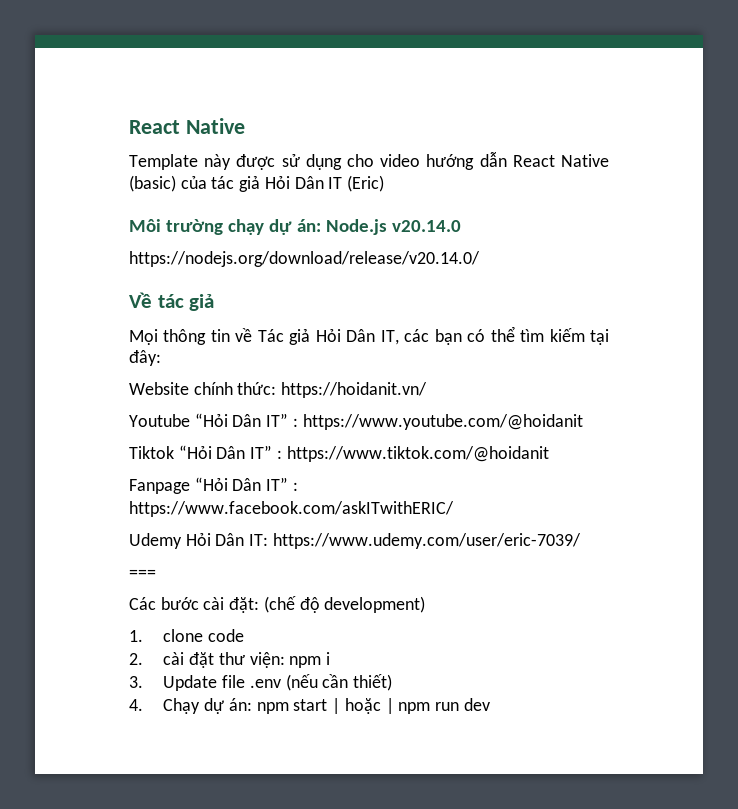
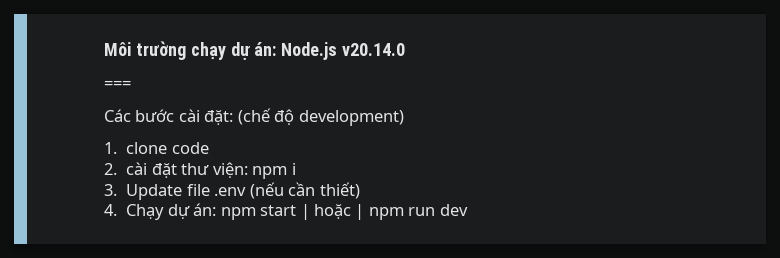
[129,118,245,134] [129,152,609,170] [129,175,385,192] React Native // Template này được sử dụng cho video hướng dẫn React Native (basic) của tác giả Hỏi Dân IT (Eric) // -> (104, 49) none
[129,251,480,267] [129,292,215,311] [129,326,609,345] [129,350,161,366] [129,382,428,398] [129,413,583,430] [129,445,549,462] [129,477,298,494] [129,501,454,517] [129,533,581,549] // https://nodejs.org/download/release/v20.14.0/ // Về tác giả // Mọi thông tin về Tác giả Hỏi Dân IT, các bạn có thể tìm kiếm tại đây: // Website chính thức: https://hoidanit.vn/ // Youtube “Hỏi Dân IT” : https://www.youtube.com/@hoidanit // Tiktok “Hỏi Dân IT” : https://www.tiktok.com/@hoidanit // Fanpage “Hỏi Dân IT” : https://www.facebook.com/askITwithERIC/ // Udemy Hỏi Dân IT: https://www.udemy.com/user/eric-7039/ -> (406, 49) none

